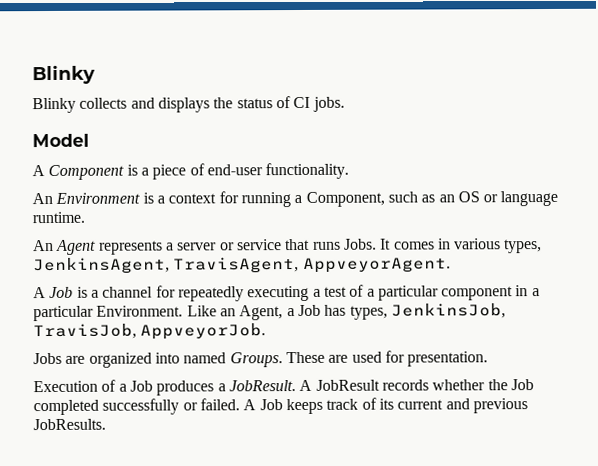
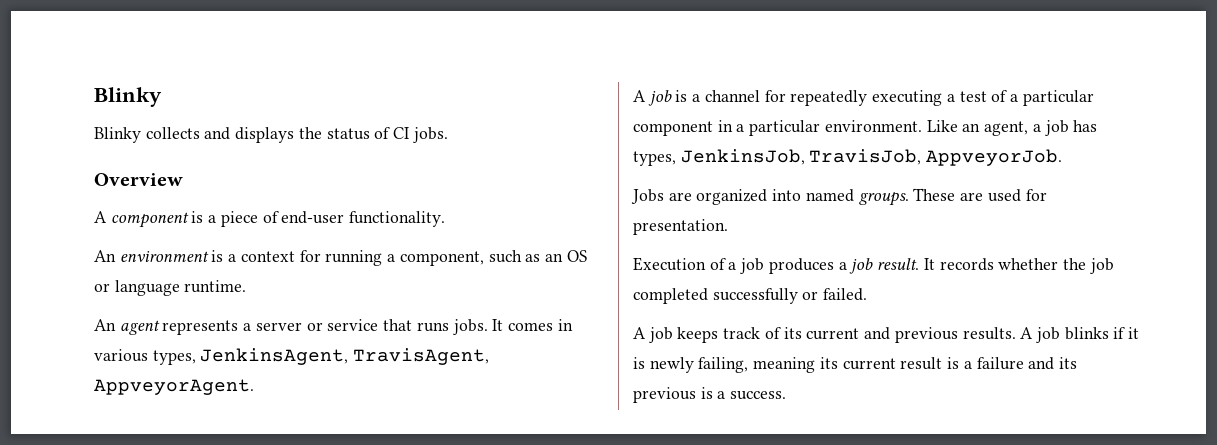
[32,133,89,148] [32,164,125,181] Model // A Component -> [94,173,183,186] [94,211,189,228] Overview // A component
[55,192,141,204] Environment -> [119,251,209,262] environment
[305,191,385,207] Component, -> [399,251,484,266] component,
[56,239,97,255] Agent -> [119,320,160,335] agent
[343,238,377,250] Jobs. -> [452,319,488,335] jobs.
[49,286,74,299] Job -> [647,90,672,106] job
[96,305,184,317] Environment. -> [824,120,922,132] environment.
[239,304,321,321] Agent, a Job -> [984,120,1069,136] agent, a job
[229,352,283,368] Groups. -> [858,192,909,206] groups.
[129,380,153,392] Job -> [740,258,765,274] job
[228,379,380,392] JobResult. A JobResult -> [849,258,935,274] job result. It
[510,379,534,391] Job -> [1089,258,1114,274] job
[243,399,283,411] A Job -> [633,327,673,343] // A job
[33,418,106,431] JobResults. -> [962,327,1140,343] [633,357,1077,373] [633,387,787,403] results. A job blinks if it is newly failing, meaning its current result is a failure and its previous is a success.

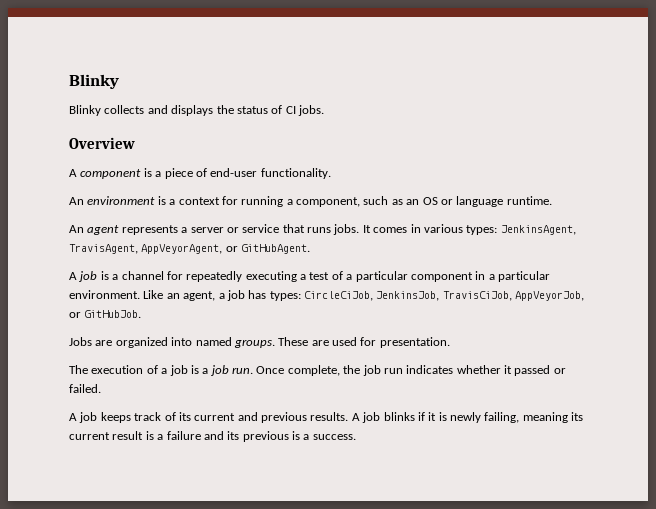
[152,350,196,365] types, -> [466,225,498,235] types:
[94,379,254,395] AppveyorAgent. -> [141,244,311,254] AppVeyorAgent, or GitHubAgent.
[633,149,1063,166] types, JenkinsJob, TravisJob, AppveyorJob. -> [269,291,585,301] [69,310,142,318] types: CircleCiJob, JenkinsJob, TravisCiJob, AppVeyorJob, or GitHubJob.
[633,257,706,271] Execution -> [69,365,144,374] The execution
[768,258,1114,274] [633,288,798,304] produces a job result. It records whether the job completed successfully -> [190,365,551,376] is a job run. Once complete, the job run indicates whether it passed

